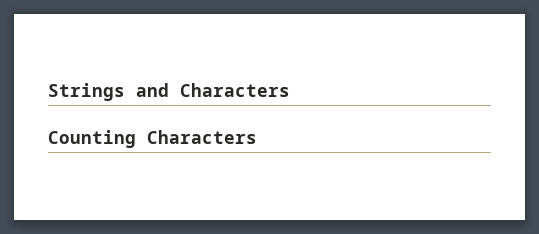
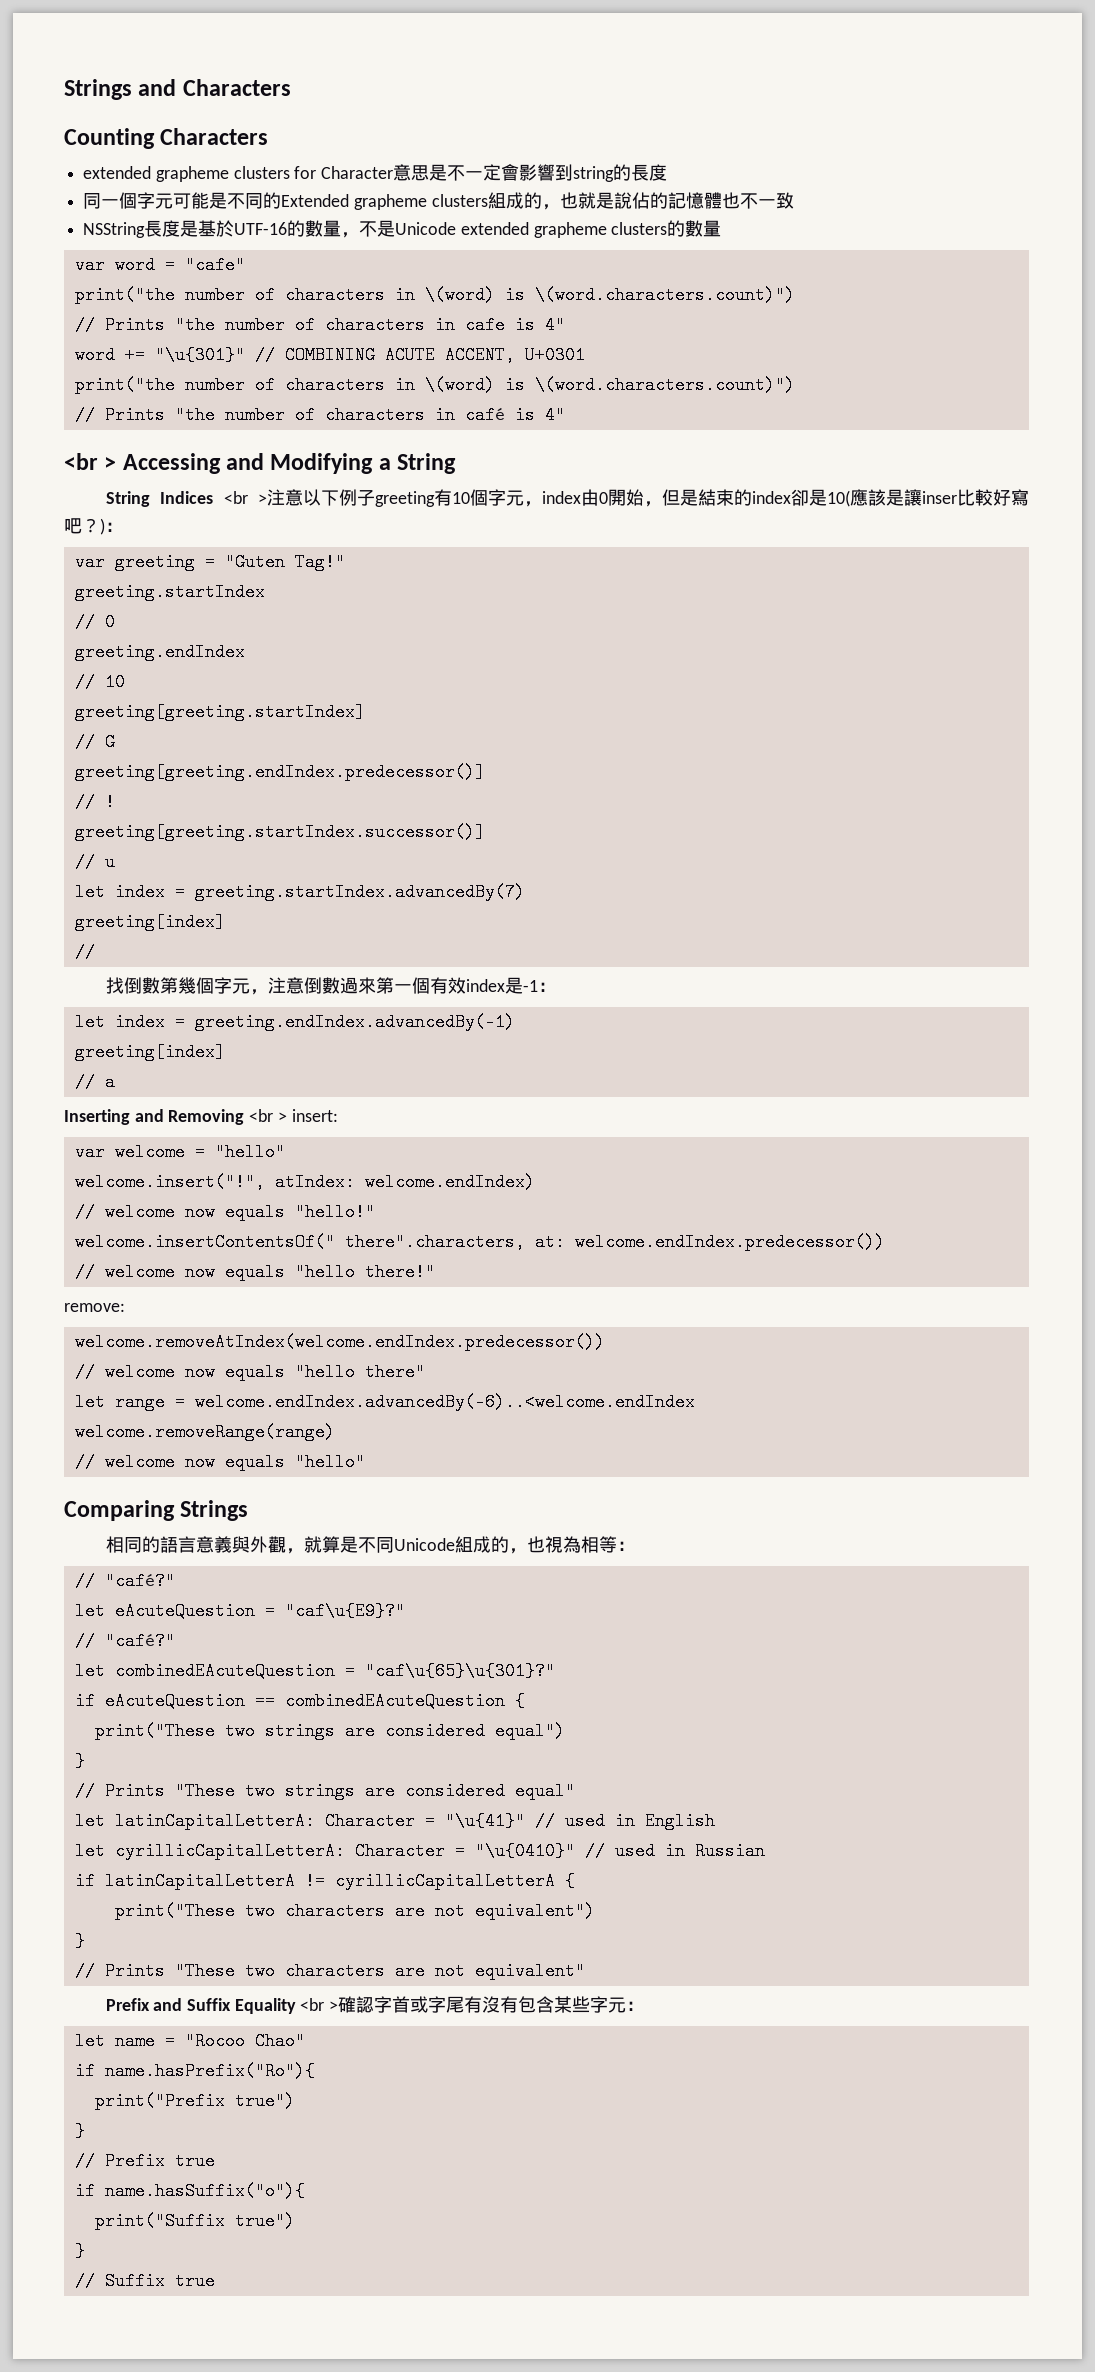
(257, 137) none -> [83,164,668,182] [83,192,794,210] [83,220,722,238] [74,256,245,274] [74,286,795,304] [74,316,565,334] [74,346,585,364] [74,376,795,394] [74,406,565,424] [64,453,457,474] [105,489,1029,507] [64,518,123,535] [74,553,345,571] [74,583,265,601] [74,613,115,631] [74,643,245,661] [74,673,125,691] [74,703,365,721] [74,733,115,751] [74,763,485,781] [74,793,115,811] [74,823,485,841] [74,853,115,871] [74,883,525,901] [74,913,225,931] [74,943,95,961] [105,977,556,995] [74,1013,515,1031] [74,1043,225,1061] [74,1073,115,1091] [64,1109,338,1125] [74,1143,285,1161] [74,1173,535,1191] [74,1203,375,1221] [74,1233,885,1251] [74,1263,435,1281] [64,1303,125,1312] [74,1333,605,1351] [74,1363,425,1381] [74,1393,695,1411] [74,1423,335,1441] [74,1453,365,1471] [64,1500,249,1521] [105,1536,635,1554] [74,1572,175,1590] [74,1602,405,1620] [74,1632,175,1650] [74,1662,555,1680] [74,1692,525,1710] [94,1722,565,1740] [74,1752,85,1770] [74,1782,575,1800] [74,1812,715,1830] [74,1842,765,1860] [74,1872,575,1890] [114,1902,595,1920] [74,1932,85,1950] [74,1962,585,1980] [105,1996,645,2014] [74,2032,305,2050] [74,2062,315,2080] [94,2092,295,2110] [74,2122,85,2140] [74,2152,215,2170] [74,2182,305,2200] [94,2212,295,2230] [74,2242,85,2260] [74,2272,215,2290] // extended grapheme clusters for Character意思是不一定會影響到string的長度 // 同一個字元可能是不同的Extended grapheme clusters組成的，也就是說佔的記憶體也不一致 // NSString長度是基於UTF-16的數量，不是Unicode extended grapheme clusters的數量 // var word = "cafe" // print("the number of characters in \(word) is \(word.characters.count)") // // Prints "the number of characters in cafe is 4" // word += "\u{301}" // COMBINING ACUTE ACCENT, U+0301 // print("the number of characters in \(word) is \(word.characters.count)") // // Prints "the number of characters in café is 4" // <br > Accessing and Modifying a String // String Indices <br >注意以下例子greeting有10個字元，index由0開始，但是結束的index卻是10(應該是讓inser比較好寫吧？)： // var greeting = "Guten Tag!" // greeting.startIndex // // 0 // greeting.endIndex // // 10 // greeting[greeting.startIndex] // // G // greeting[greeting.endIndex.predecessor()] // // ! // greeting[greeting.startIndex.successor()] // // u // let index = greeting.startIndex.advancedBy(7) // greeting[index] // // // 找倒數第幾個字元，注意倒數過來第一個有效index是-1： // let index = greeting.endIndex.advancedBy(-1) // greeting[index] // // a // Inserting and Removing <br > insert: // var welcome = "hello" // welcome.insert("!", atIndex: welcome.endIndex) // // welcome now equals "hello!" // welcome.insertContentsOf(" there".characters, at: welcome.endIndex.predecessor()) // // welcome now equals "hello there!" // remove: // welcome.removeAtIndex(welcome.endIndex.predecessor()) // // welcome now equals "hello there" // let range = welcome.endIndex.advancedBy(-6)..<welcome.endIndex // welcome.removeRange(range) // // welcome now equals "hello" // Comparing Strings // 相同的語言意義與外觀，就算是不同Unicode組成的，也視為相等： // // "café?" // let eAcuteQuestion = "caf\u{E9}?" // // "café?" // let combinedEAcuteQuestion = "caf\u{65}\u{301}?" // if eAcuteQuestion == combinedEAcuteQuestion { // print("These two strings are considered equal") // } // // Prints "These two strings are considered equal" // let latinCapitalLetterA: Character = "\u{41}" // used in English // let cyrillicCapitalLetterA: Character = "\u{0410}" // used in Russian // if latinCapitalLetterA != cyrillicCapitalLetterA { // print("These two characters are not equivalent") // } // // Prints "These two characters are not equivalent" // Prefix and Suffix Equality <br >確認字首或字尾有沒有包含某些字元： // let name = "Rocoo Chao" // if name.hasPrefix("Ro"){ // print("Prefix true") // } // // Prefix true // if name.hasSuffix("o"){ // print("Suffix true") // } // // Suffix true

